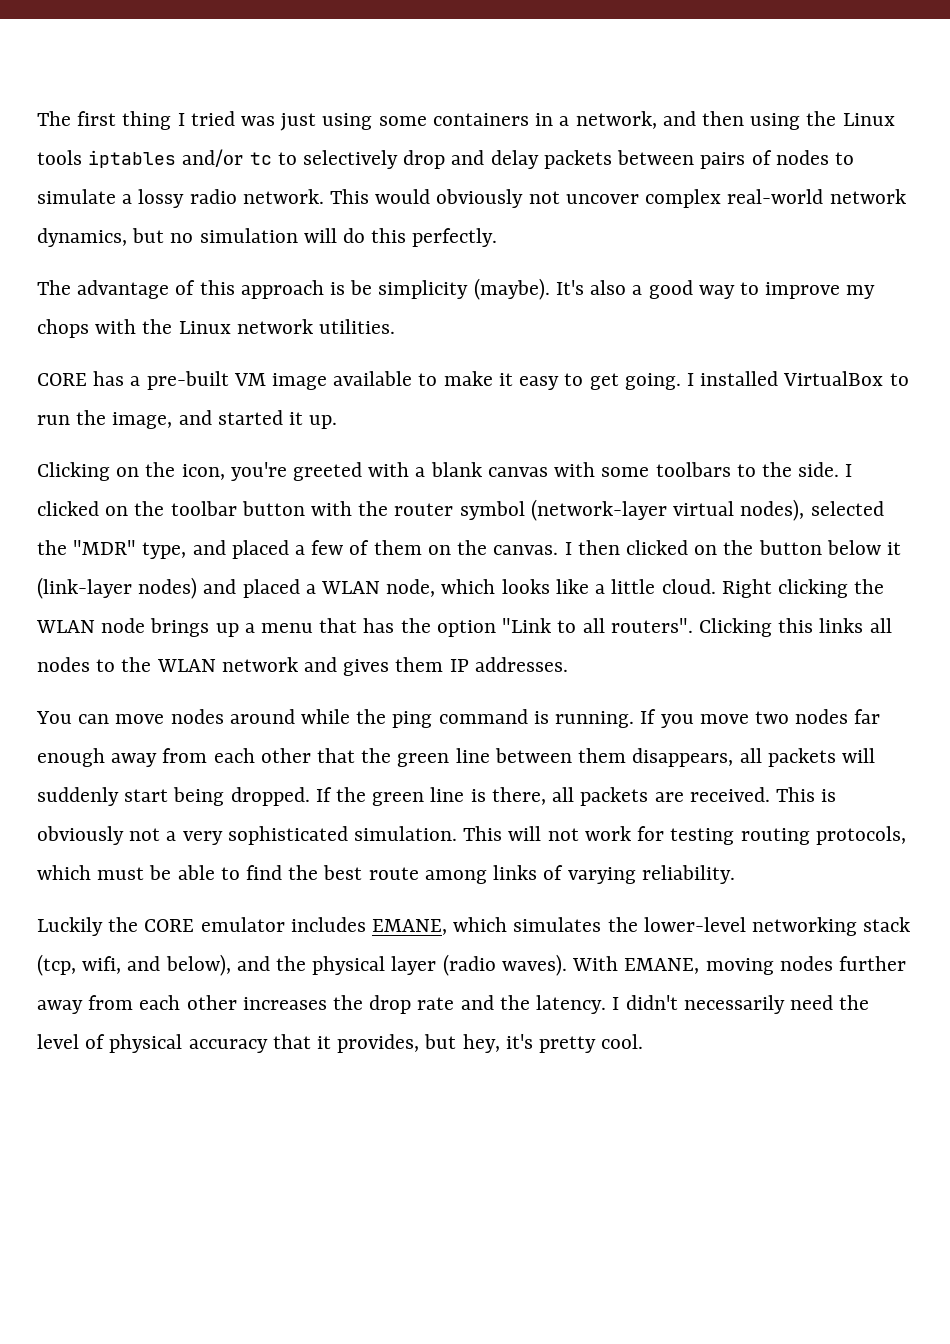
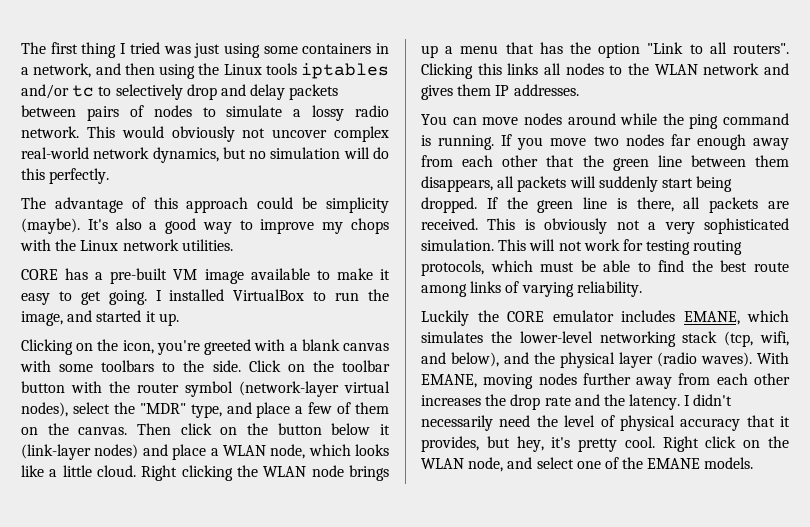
[330,282,346,295] is -> [257,197,294,209] could
[845,464,853,477] [37,501,99,516] I clicked -> [248,360,281,372] Click
[810,501,884,516] selected -> [72,402,110,414] select
[231,540,289,559] placed -> [256,402,291,418] place
[564,540,688,555] I then clicked -> [137,423,212,435] Then click
[242,579,300,598] placed -> [172,444,207,460] place
(644, 1041) none -> [662,436,789,452] [421,457,754,472] Right click on the WLAN node, and select one of the EMANE models.

